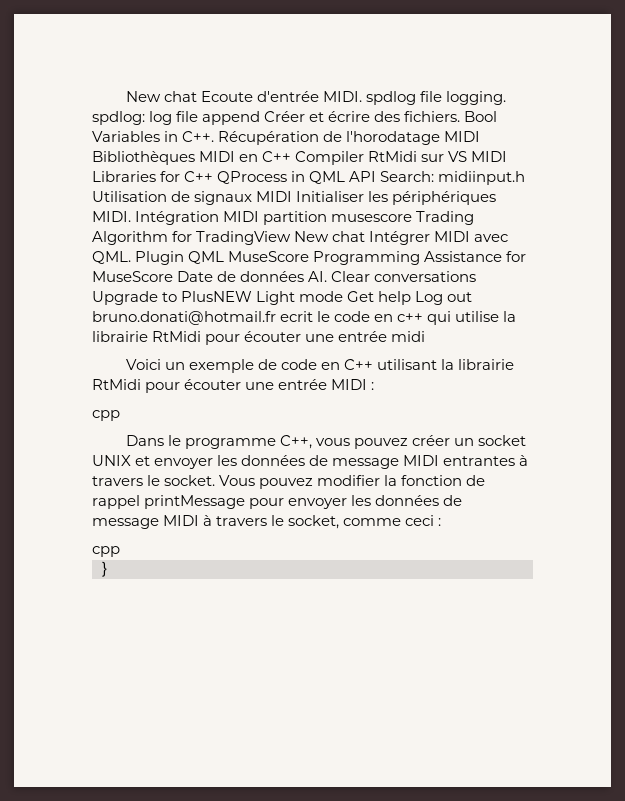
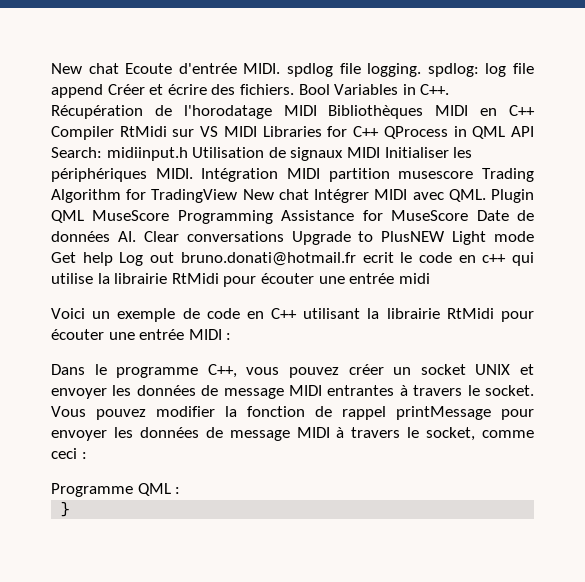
[92,410,120,421] // cpp -> (232, 336) none
[92,546,120,557] cpp -> [51,483,181,497] Programme QML :

